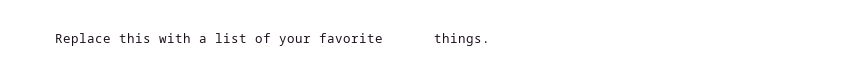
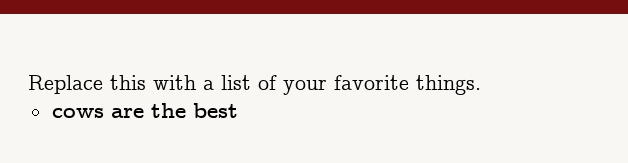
(490, 39) none -> [51,103,238,118] // cows are the best

